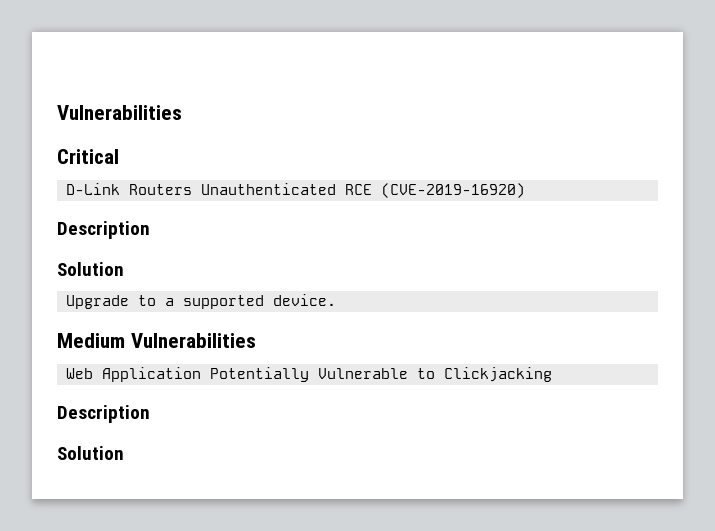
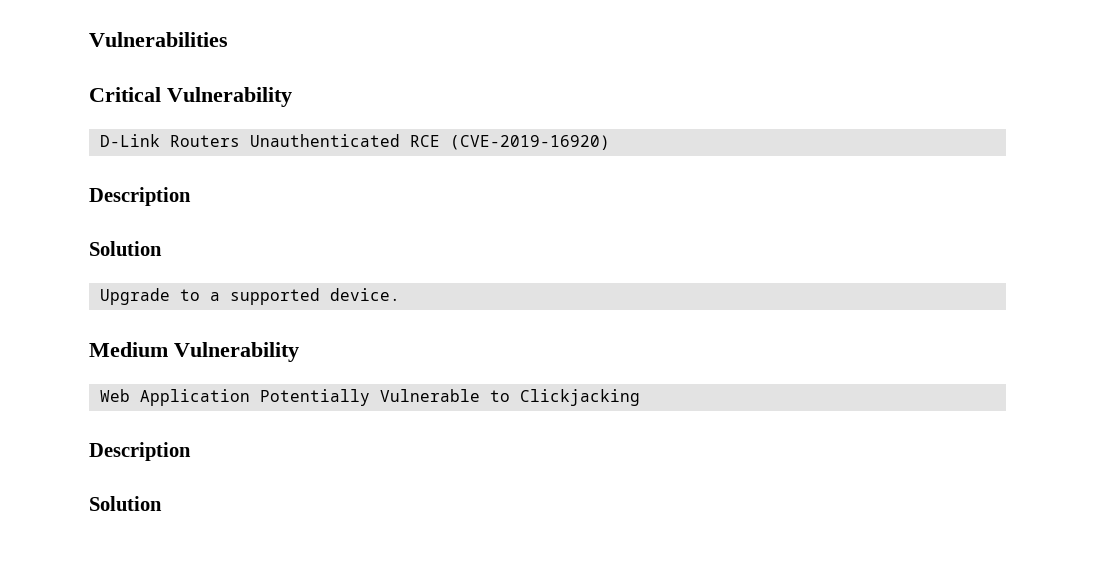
(119, 156) none -> [167,87,292,107] Vulnerability
[130,333,256,348] Vulnerabilities -> [174,342,299,362] Vulnerability

